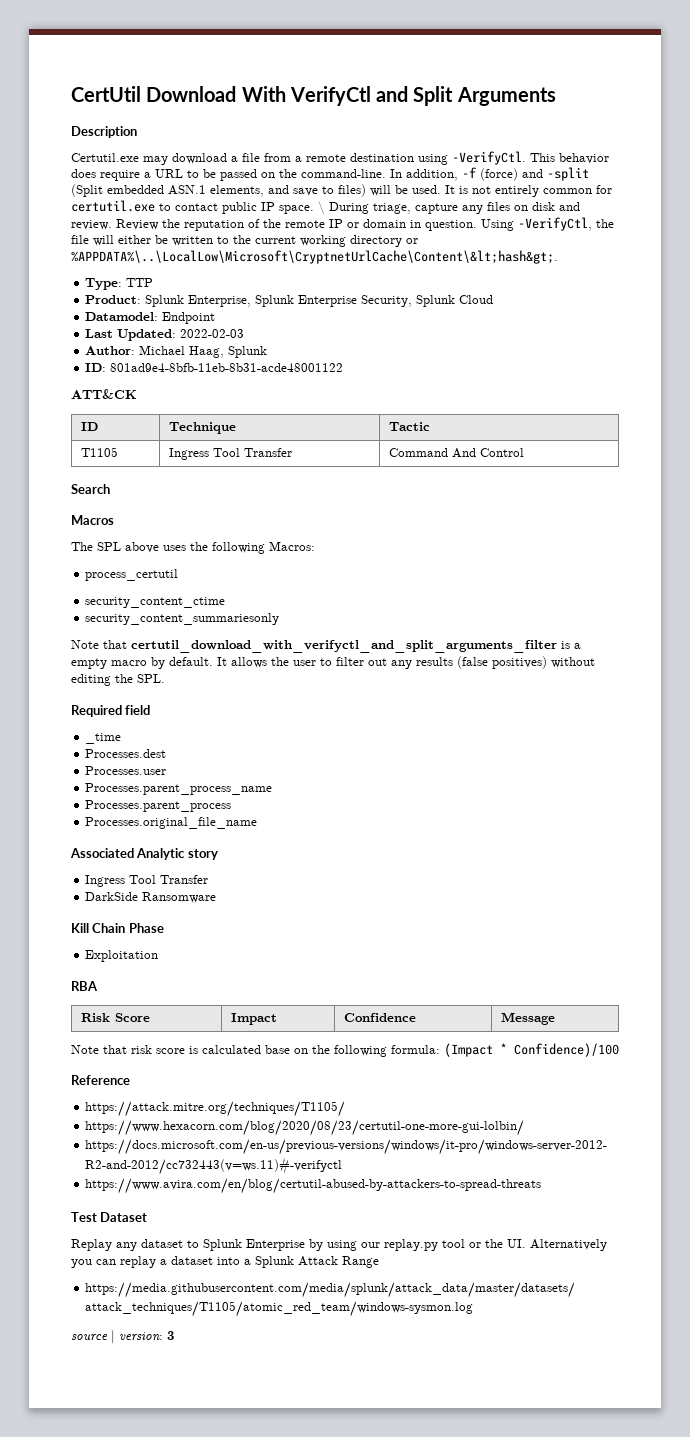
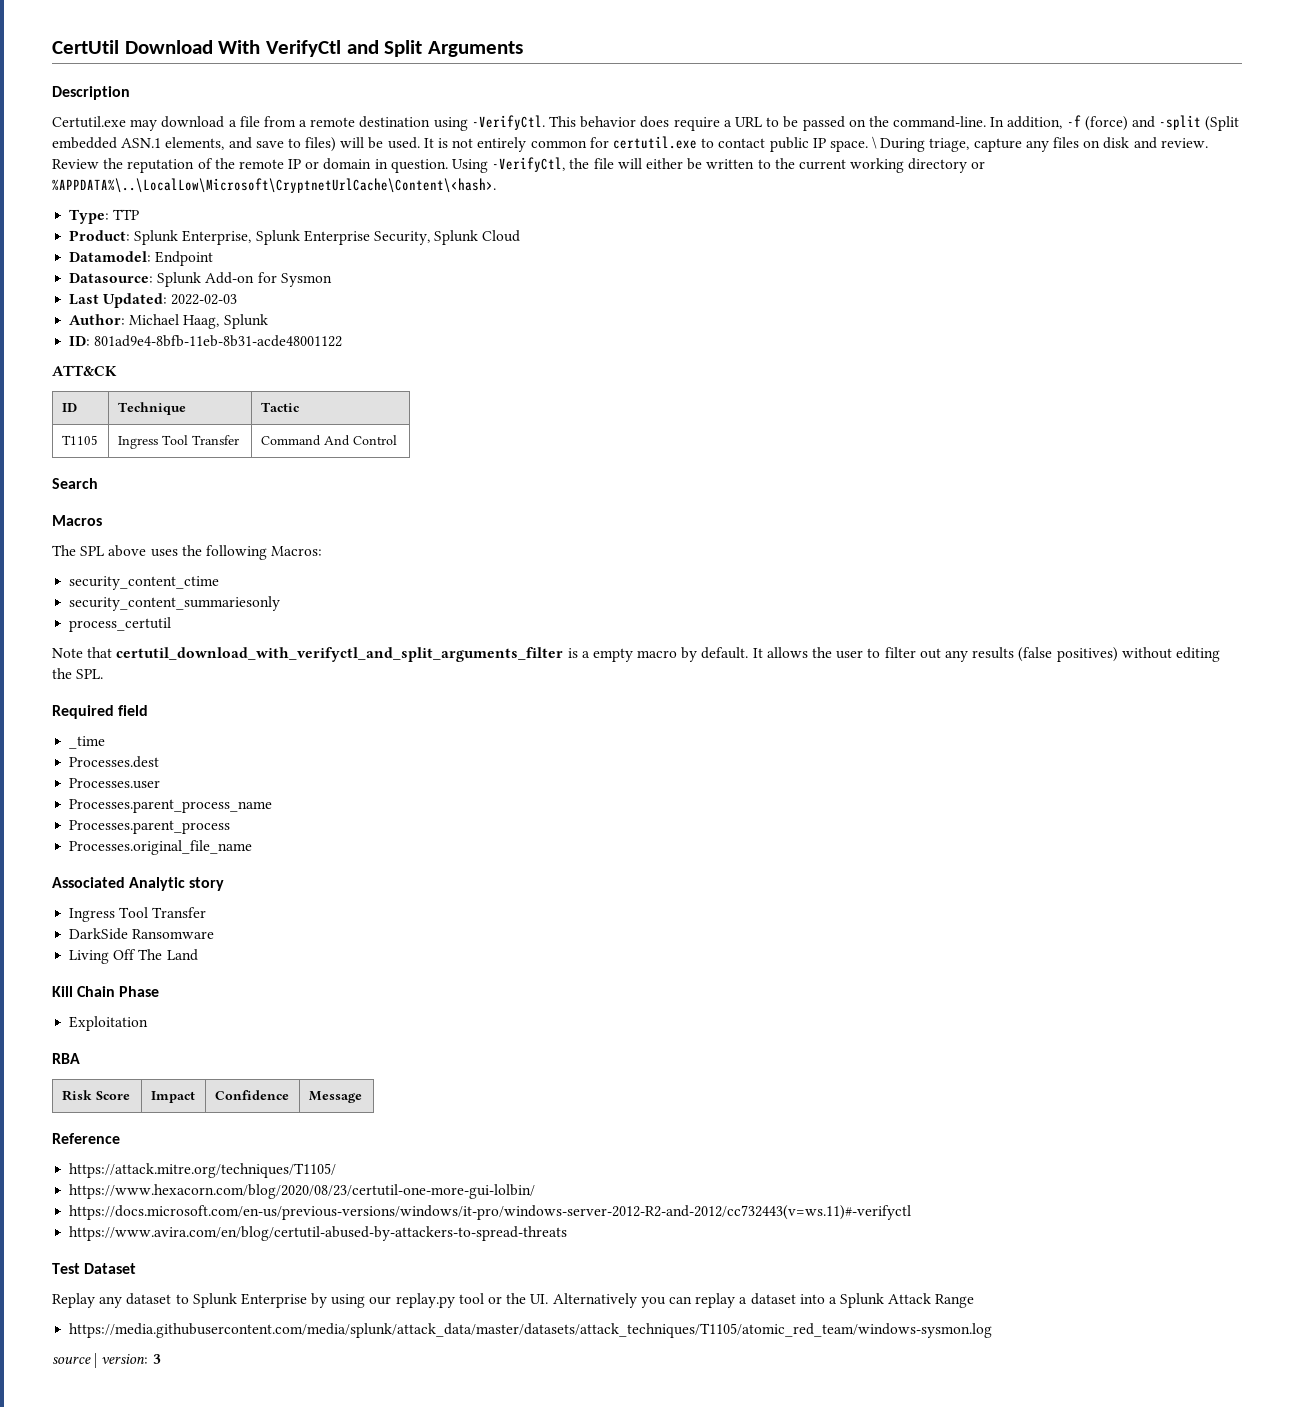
[71,250,558,264] %APPDATA%\..\LocalLow\Microsoft\CryptnetUrlCache\Content\&lt;hash&gt;. -> [52,178,496,193] %APPDATA%\..\LocalLow\Microsoft\CryptnetUrlCache\Content\<hash>.
(216, 318) none -> [69,272,332,287] // Datasource: Splunk Add-on for Sysmon
[85,569,179,581] // process_certutil -> (323, 551) none
(280, 619) none -> [69,617,172,632] // process_certutil
(217, 897) none -> [69,949,198,964] // Living Off The Land
[71,1043,619,1057] // Note that risk score is calculated base on the following formula: (Impact * Confidence)/100 -> (362, 1097) none

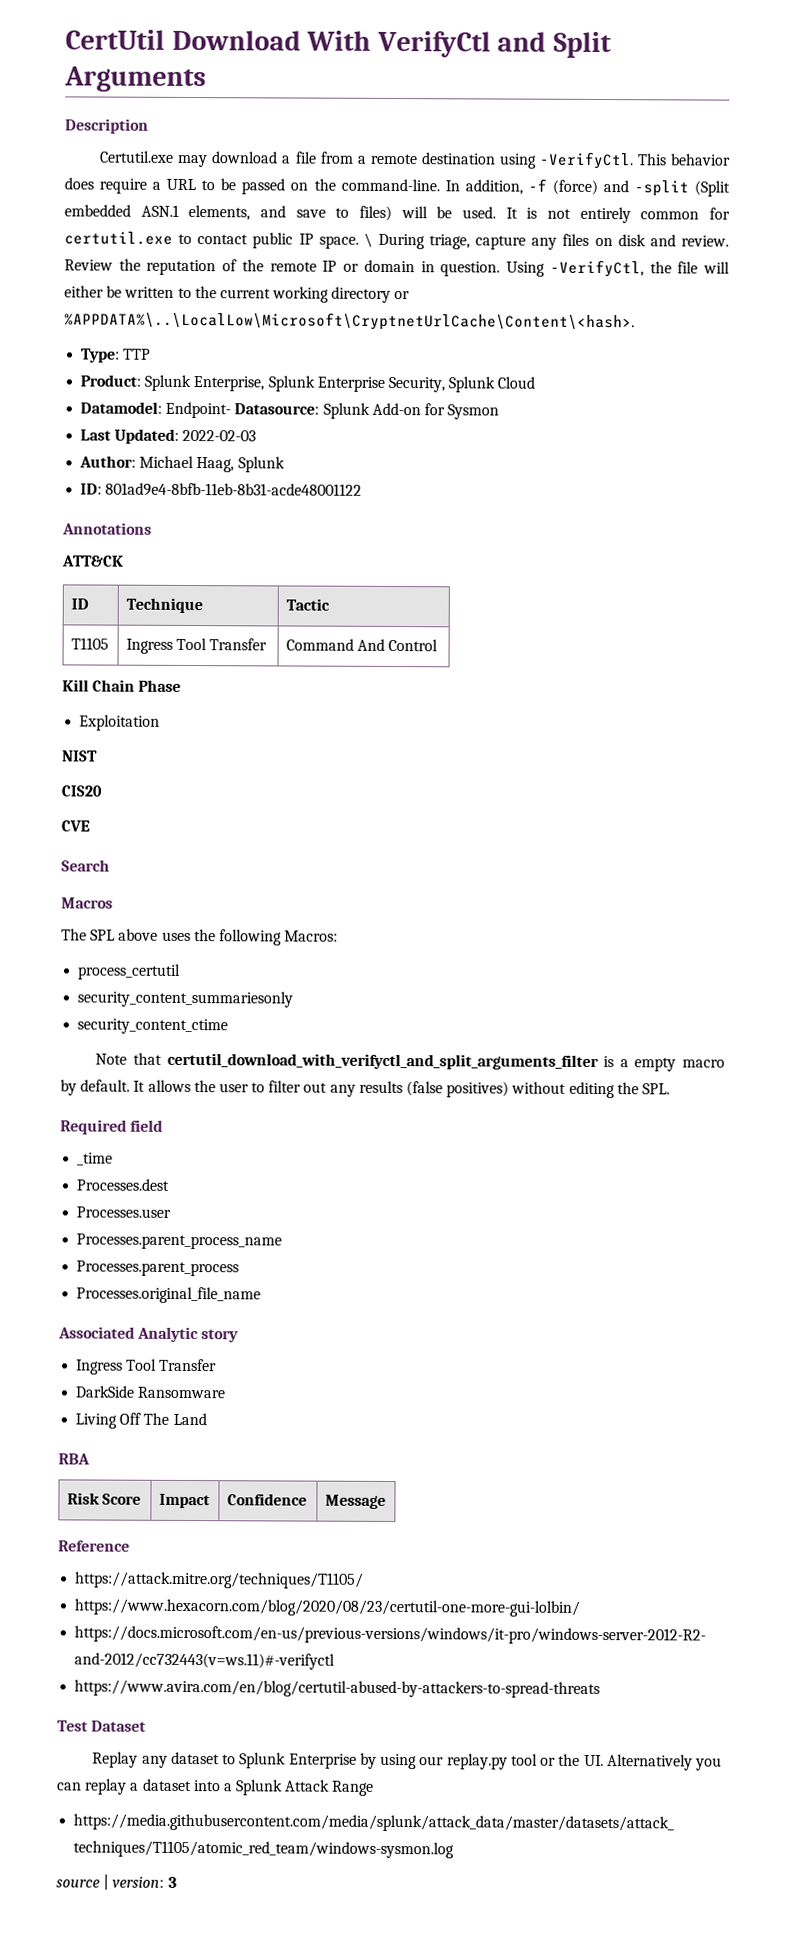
[155,251,214,266] Endpoint // -> [165,401,232,419] Endpoint-
(343, 341) none -> [62,522,152,535] // Annotations
(397, 440) none -> [62,679,182,692] [79,714,161,731] [62,750,98,762] [61,785,102,797] [61,820,90,832] // Kill Chain Phase // Exploitation // NIST // CIS20 // CVE
[69,576,220,590] security_content_ctime -> [77,963,182,980] process_certutil
[69,617,172,632] process_certutil -> [77,1018,229,1035] security_content_ctime
[52,986,160,997] [69,1016,149,1031] // Kill Chain Phase // Exploitation -> (207, 1419) none

